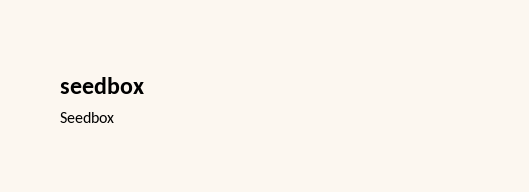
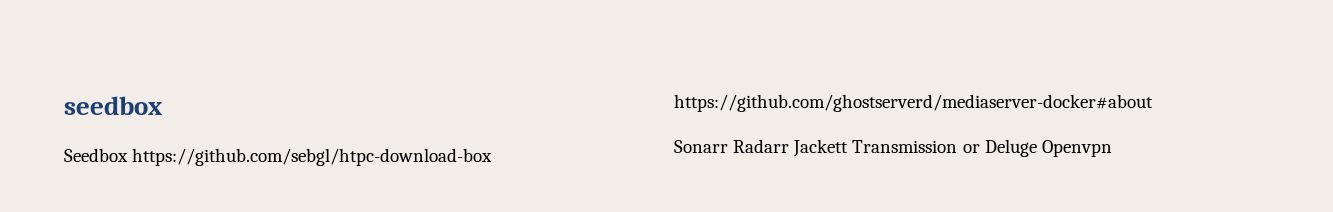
(114, 117) none -> [132,148,493,166] [674,94,1153,112] [674,139,1112,157] https://github.com/sebgl/htpc-download-box https://github.com/ghostserverd/mediaserver-docker#about // Sonarr Radarr Jackett Transmission or Deluge Openvpn

